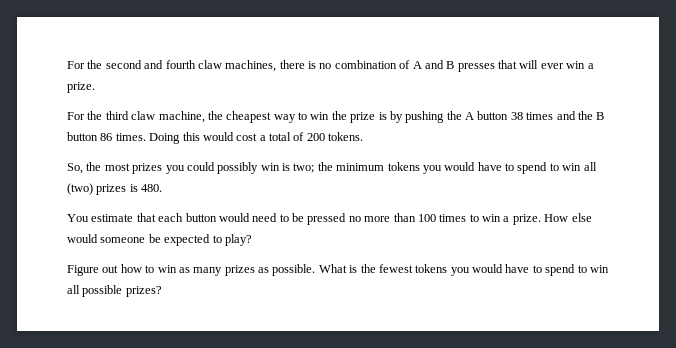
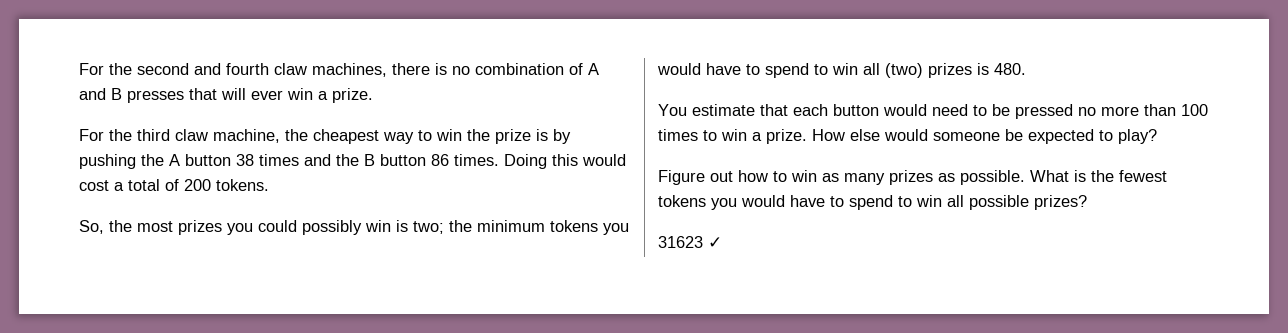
(162, 291) none -> [658,236,722,248] // 31623 ✓

